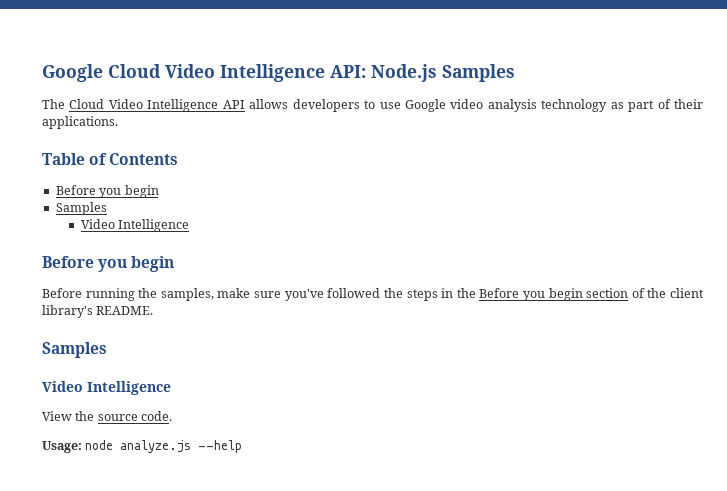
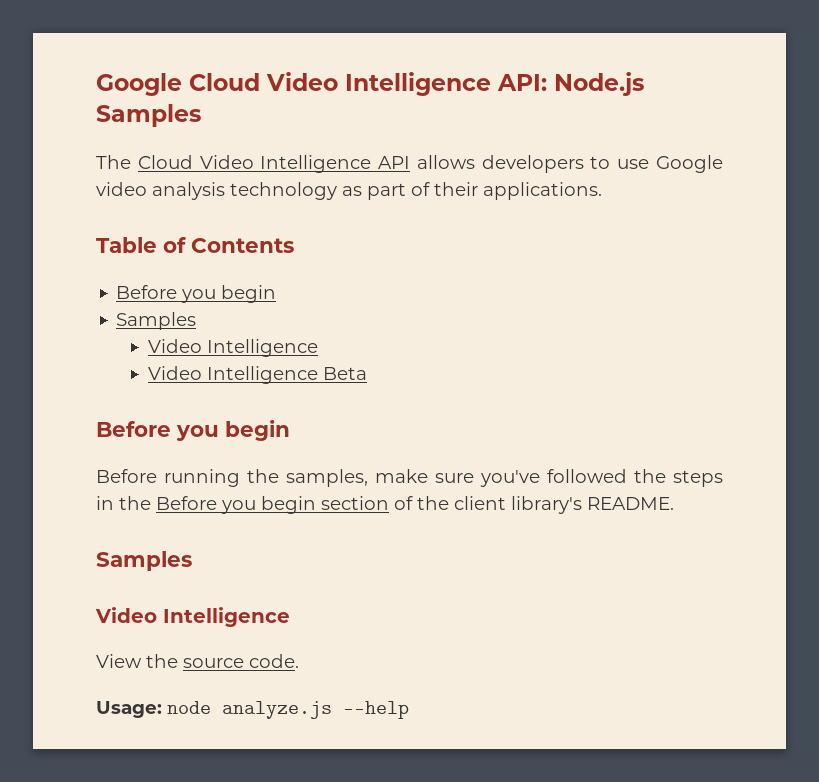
(189, 225) none -> [147,366,367,384] // Video Intelligence Beta

